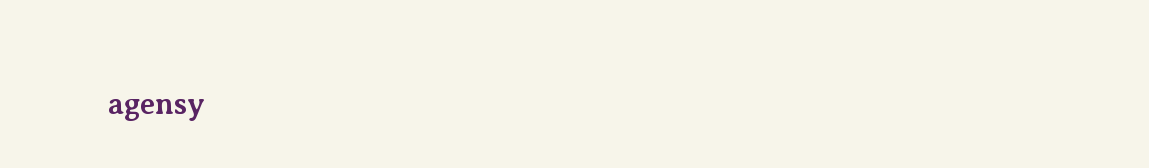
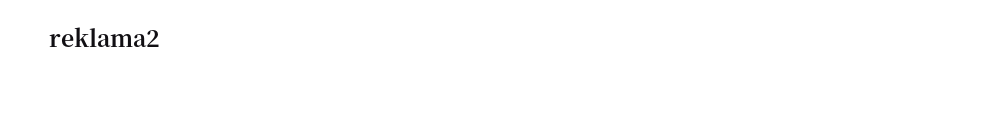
[108,99,205,121] agensy -> [49,27,160,47] reklama2

